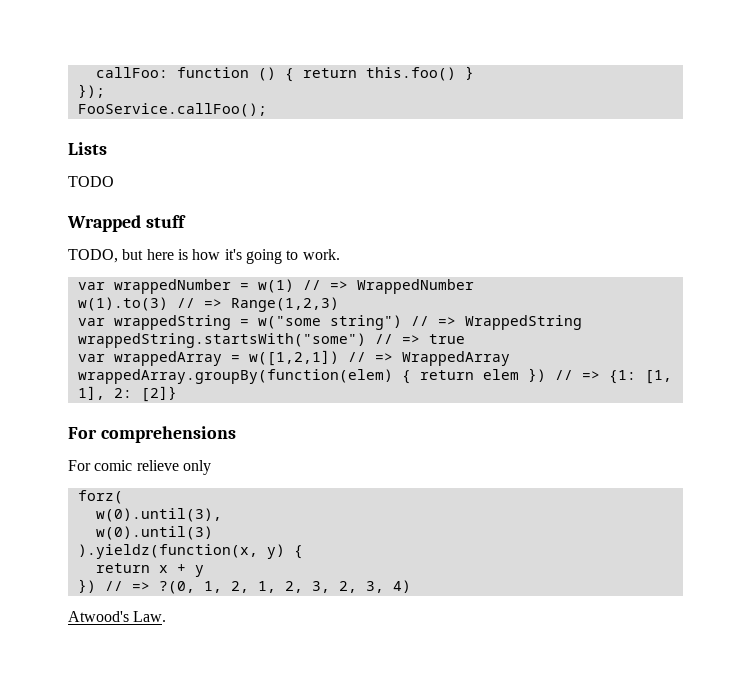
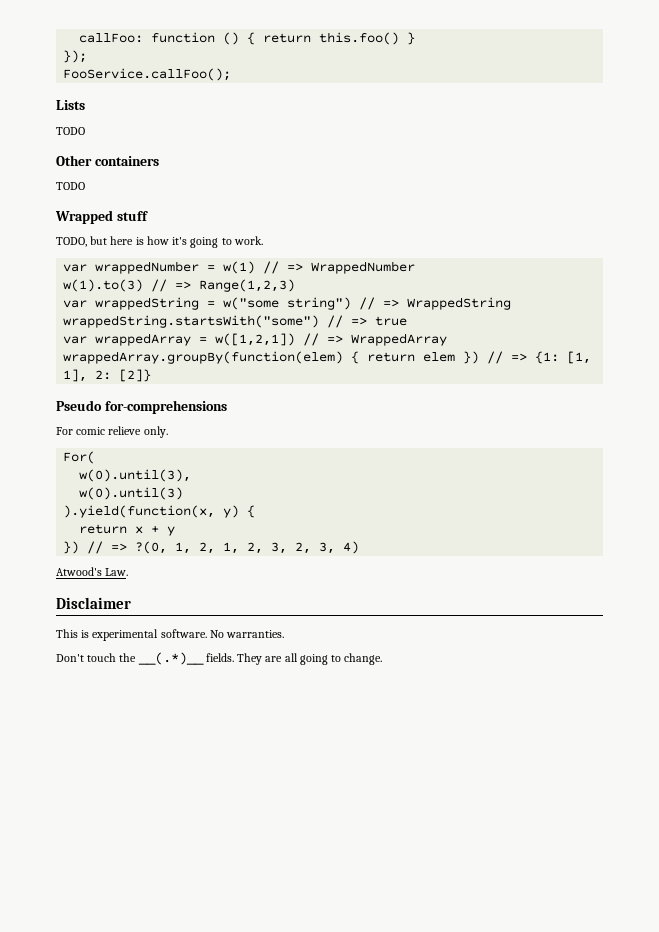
(114, 181) none -> [56,155,159,166] [56,182,85,190] // Other containers // TODO
[68,426,236,443] For comprehensions -> [56,400,227,414] Pseudo for-comprehensions
[182,460,211,475] [77,490,123,504] only // forz( -> [143,426,168,438] [63,451,96,464] only. // For(
[77,544,258,559] ).yieldz(function(x, -> [63,505,216,518] ).yield(function(x,
(167, 616) none -> [56,597,131,609] [56,629,285,641] [56,652,383,665] // Disclaimer // This is experimental software. No warranties. // Don't touch the __(.*)__ fields. They are all going to change.

